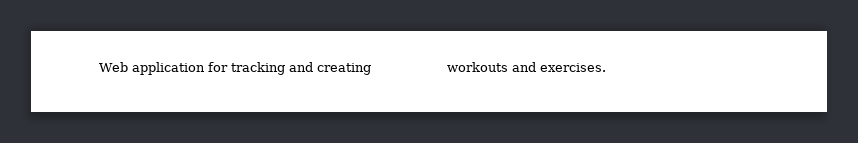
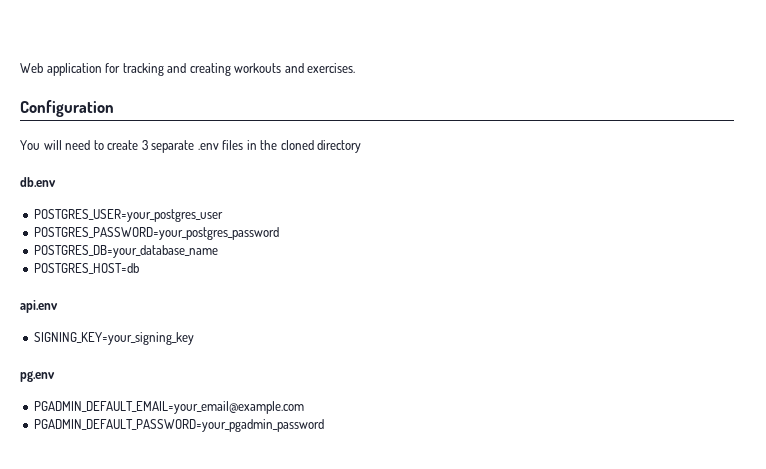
(606, 67) none -> [20,100,114,117] [20,140,362,153] [20,177,56,187] [34,209,224,222] [34,227,280,240] [34,245,219,258] [34,263,140,274] [20,300,58,313] [34,332,195,345] [20,371,55,382] [34,401,305,414] [34,419,325,432] // Configuration // You will need to create 3 separate .env files in the cloned directory // db.env // POSTGRES_USER=your_postgres_user // POSTGRES_PASSWORD=your_postgres_password // POSTGRES_DB=your_database_name // POSTGRES_HOST=db // api.env // SIGNING_KEY=your_signing_key // pg.env // PGADMIN_DEFAULT_EMAIL=your_email@example.com // PGADMIN_DEFAULT_PASSWORD=your_pgadmin_password

